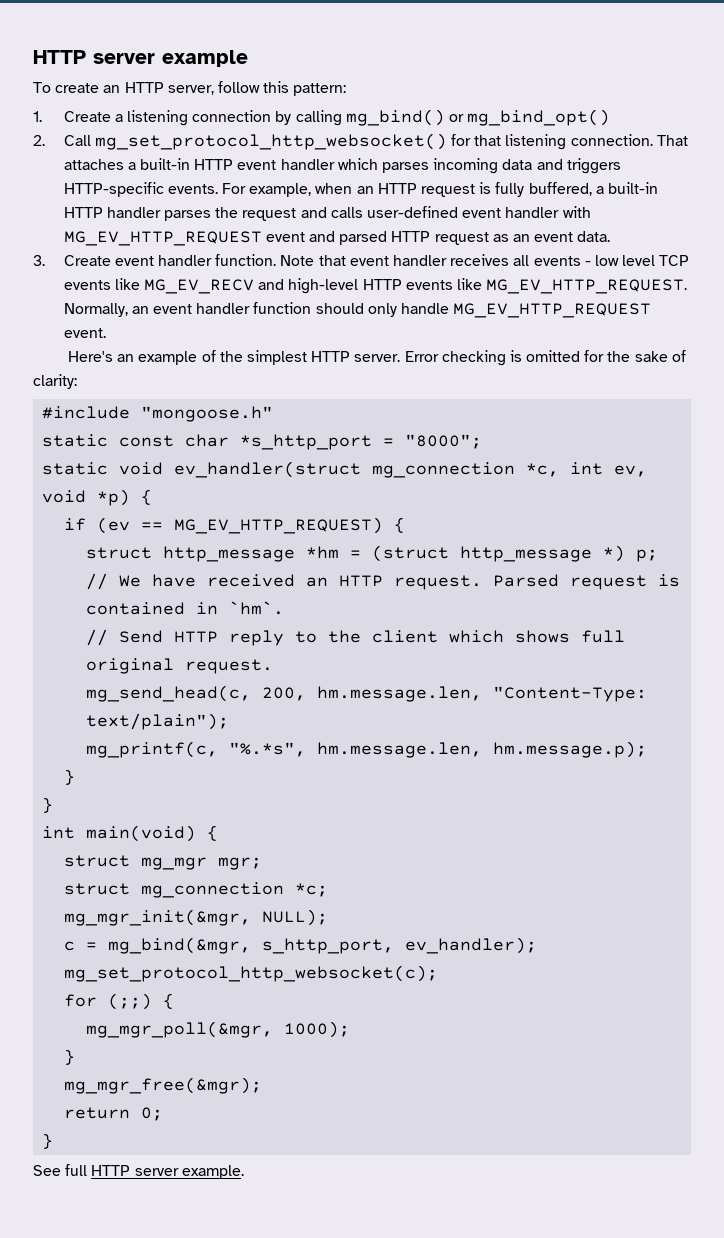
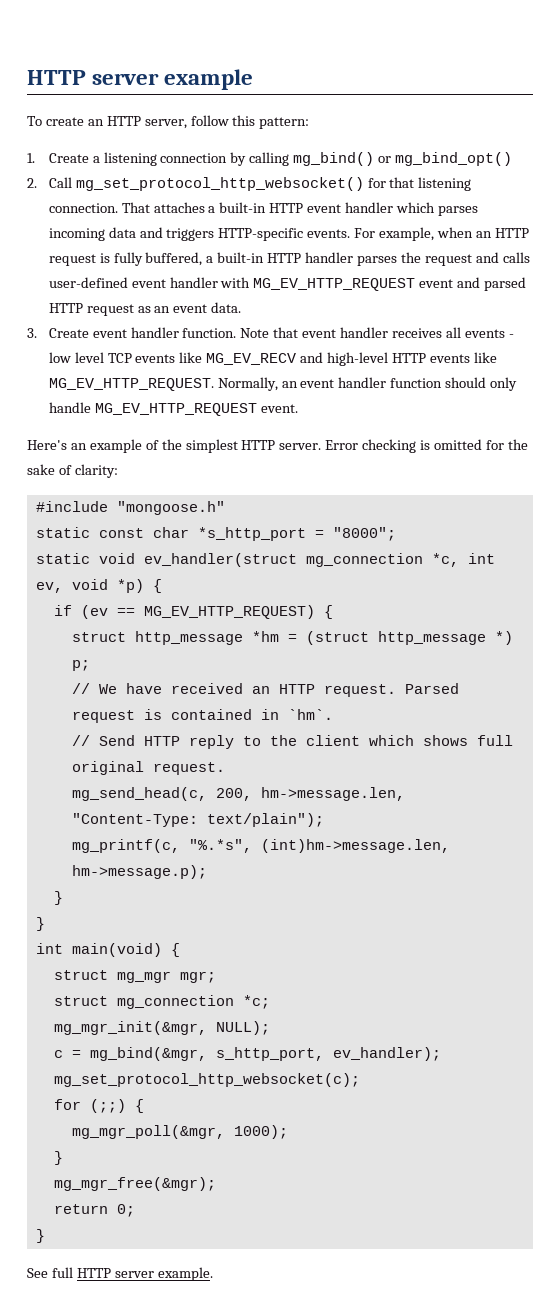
[317,686,483,702] hm.message.len, -> [260,787,405,801] hm->message.len,
[317,741,648,758] hm.message.len, hm.message.p); -> [260,839,450,853] [71,865,207,879] (int)hm->message.len, hm->message.p);

